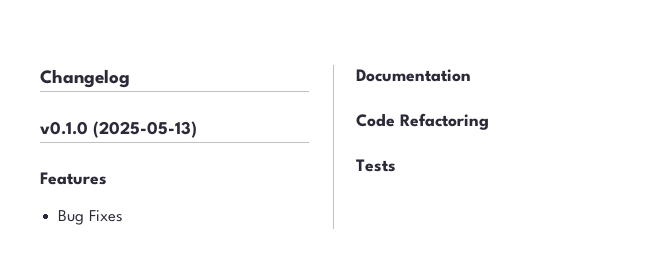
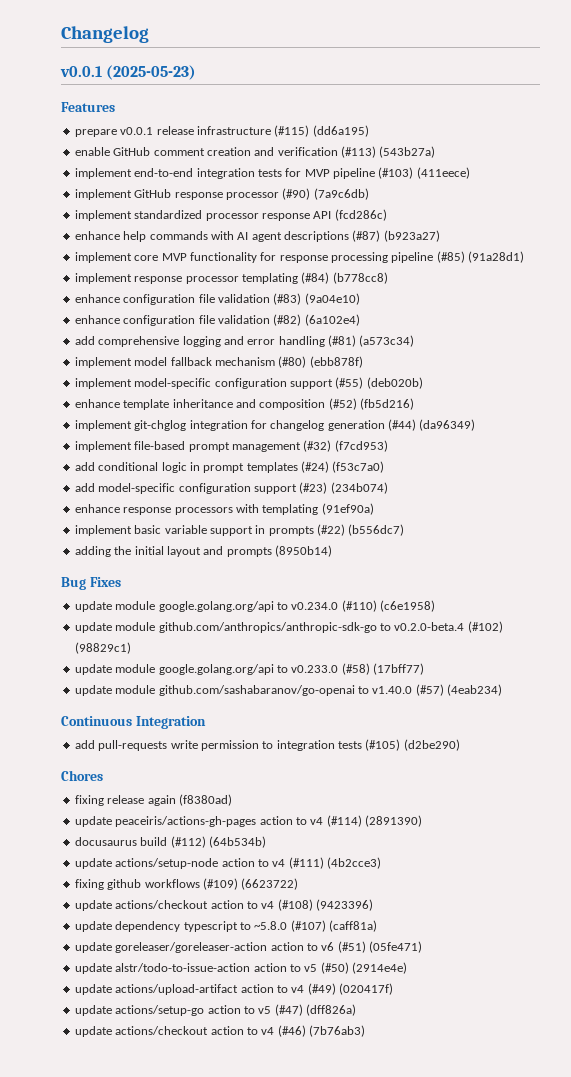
[40,121,197,138] v0.1.0 (2025-05-13) -> [60,65,197,80] v0.0.1 (2025-05-23)
[58,210,123,225] [356,69,471,82] [356,113,489,130] [356,159,396,172] Bug Fixes // Documentation // Code Refactoring // Tests -> [74,125,369,137] [74,146,436,158] [74,167,470,179] [74,188,369,200] [74,209,387,221] [74,230,440,242] [74,251,525,263] [74,272,388,284] [74,293,360,305] [74,314,360,326] [74,335,415,347] [74,356,363,368] [74,377,423,389] [74,398,414,410] [74,419,476,431] [74,440,388,452] [74,461,385,473] [74,482,388,494] [74,503,374,515] [74,524,405,536] [74,545,332,557] [61,577,121,590] [74,600,435,612] [74,621,503,633] [74,642,131,654] [74,663,424,675] [74,684,502,696] [61,716,206,729] [74,739,460,751] [61,770,103,781] [74,794,232,806] [74,815,422,827] [74,836,266,848] [74,857,381,869] [74,878,299,890] [74,899,373,911] [74,920,377,932] [74,941,422,953] [74,962,407,974] [74,983,393,995] [74,1004,356,1016] [74,1025,365,1037] prepare v0.0.1 release infrastructure (#115) (dd6a195) // enable GitHub comment creation and verification (#113) (543b27a) // implement end-to-end integration tests for MVP pipeline (#103) (411eece) // implement GitHub response processor (#90) (7a9c6db) // implement standardized processor response API (fcd286c) // enhance help commands with AI agent descriptions (#87) (b923a27) // implement core MVP functionality for response processing pipeline (#85) (91a28d1) // implement response processor templating (#84) (b778cc8) // enhance configuration file validation (#83) (9a04e10) // enhance configuration file validation (#82) (6a102e4) // add comprehensive logging and error handling (#81) (a573c34) // implement model fallback mechanism (#80) (ebb878f) // implement model-specific configuration support (#55) (deb020b) // enhance template inheritance and composition (#52) (fb5d216) // implement git-chglog integration for changelog generation (#44) (da96349) // implement file-based prompt management (#32) (f7cd953) // add conditional logic in prompt templates (#24) (f53c7a0) // add model-specific configuration support (#23) (234b074) // enhance response processors with templating (91ef90a) // implement basic variable support in prompts (#22) (b556dc7) // adding the initial layout and prompts (8950b14) // Bug Fixes // update module google.golang.org/api to v0.234.0 (#110) (c6e1958) // update module github.com/anthropics/anthropic-sdk-go to v0.2.0-beta.4 (#102) (98829c1) // update module google.golang.org/api to v0.233.0 (#58) (17bff77) // update module github.com/sashabaranov/go-openai to v1.40.0 (#57) (4eab234) // Continuous Integration // add pull-requests write permission to integration tests (#105) (d2be290) // Chores // fixing release again (f8380ad) // update peaceiris/actions-gh-pages action to v4 (#114) (2891390) // docusaurus build (#112) (64b534b) // update actions/setup-node action to v4 (#111) (4b2cce3) // fixing github workflows (#109) (6623722) // update actions/checkout action to v4 (#108) (9423396) // update dependency typescript to ~5.8.0 (#107) (caff81a) // update goreleaser/goreleaser-action action to v6 (#51) (05fe471) // update alstr/todo-to-issue-action action to v5 (#50) (2914e4e) // update actions/upload-artifact action to v4 (#49) (020417f) // update actions/setup-go action to v5 (#47) (dff826a) // update actions/checkout action to v4 (#46) (7b76ab3)

